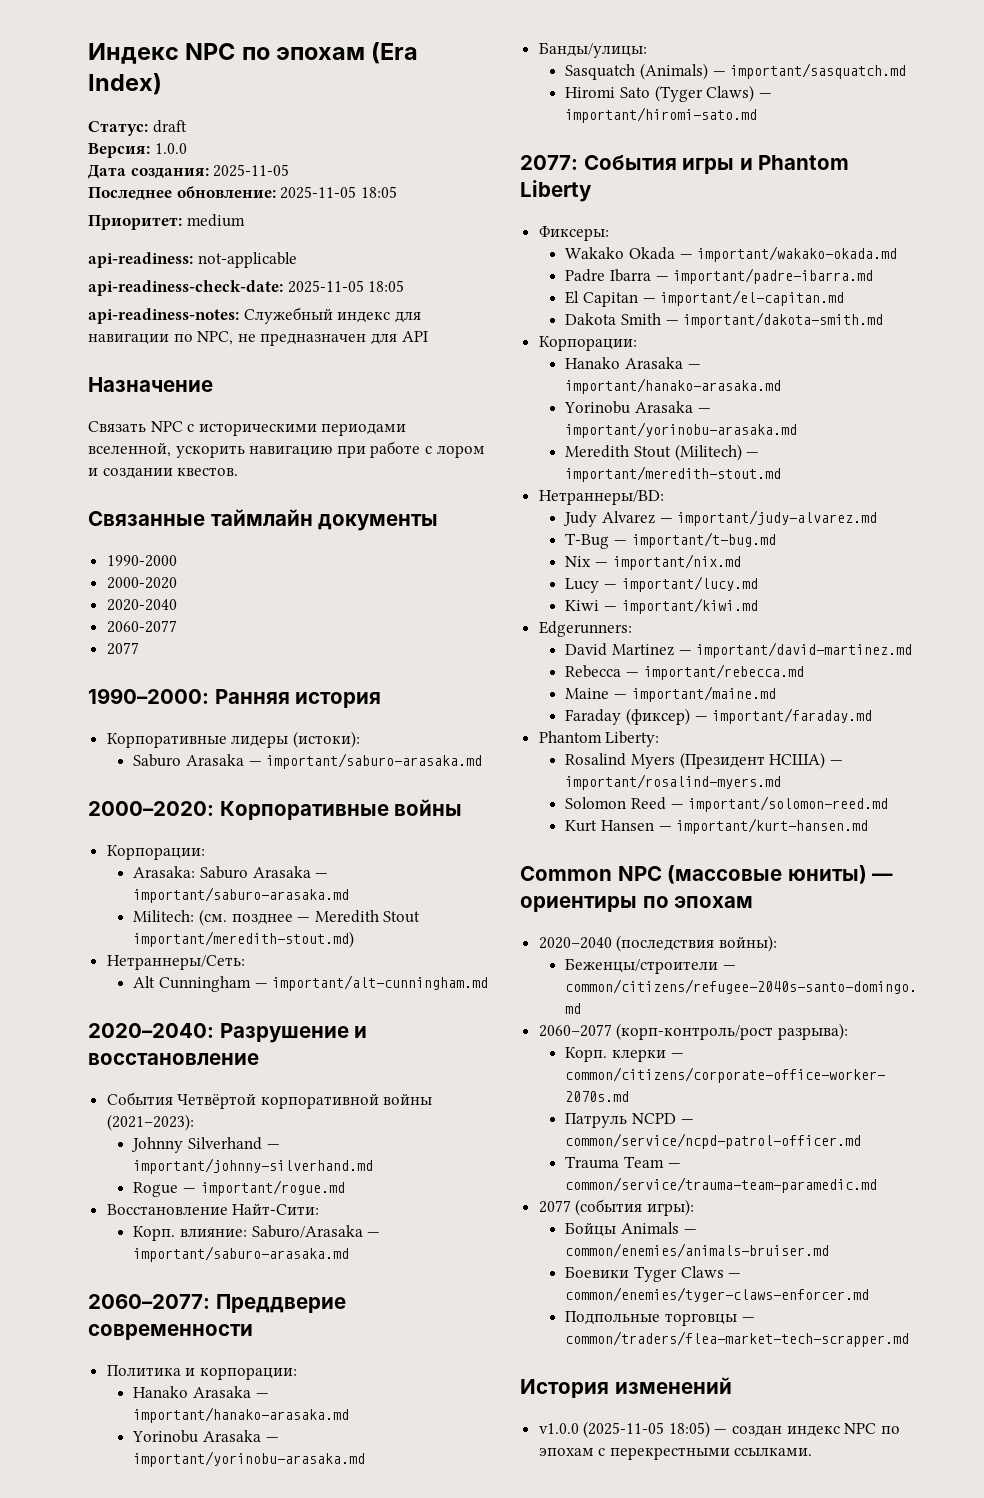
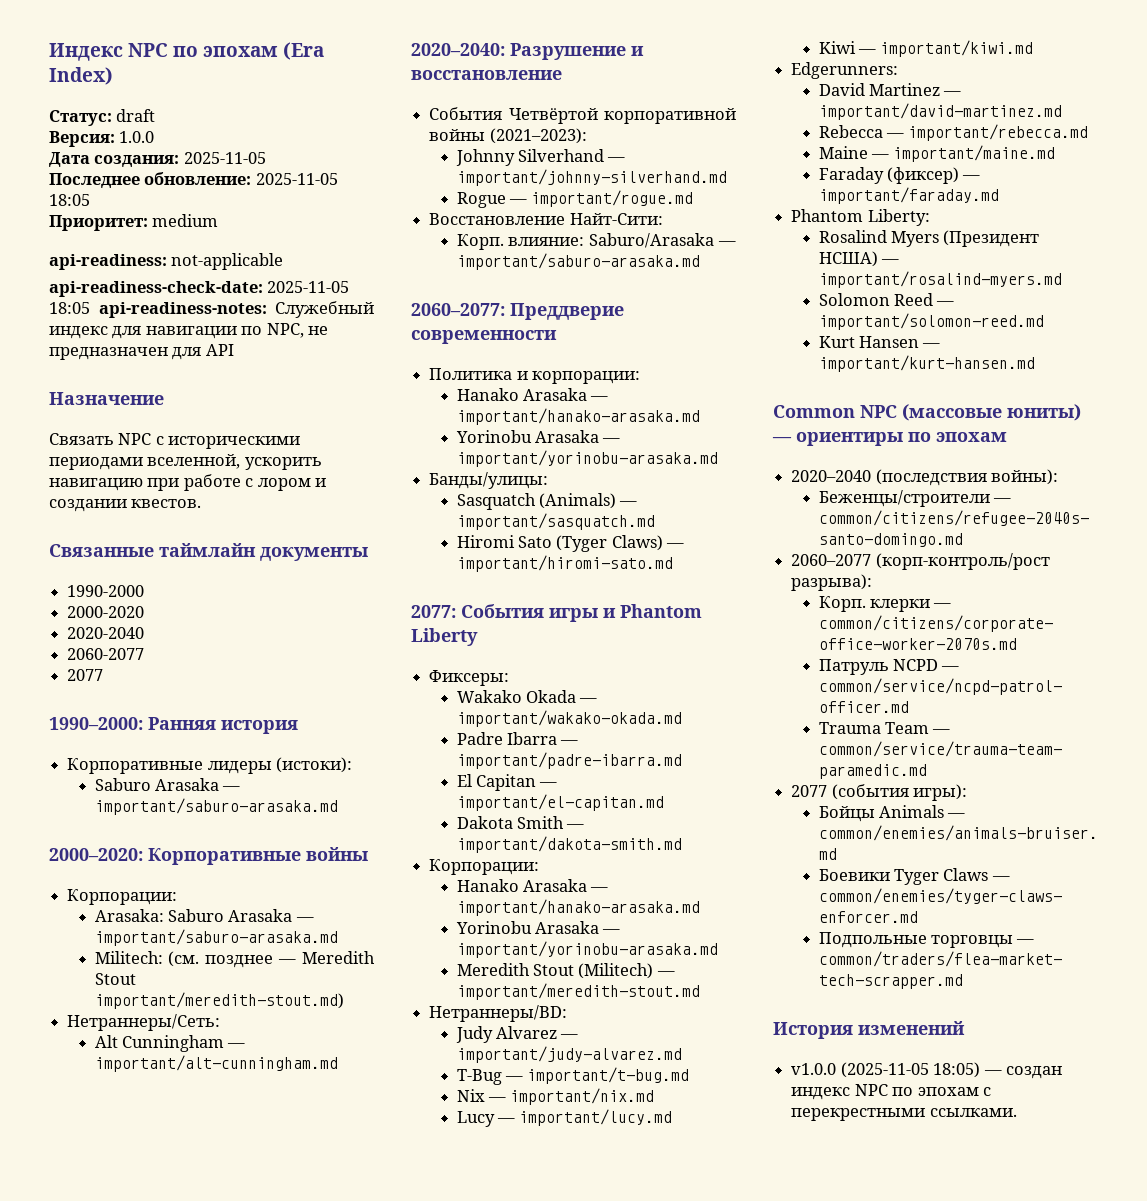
(405, 286) // -> (90, 308) none

